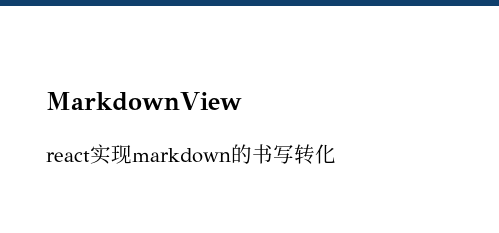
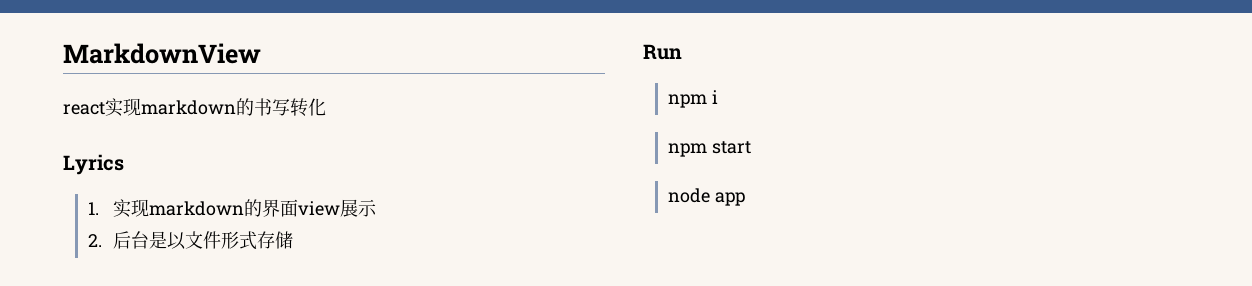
(336, 154) none -> [63,154,124,175] [87,199,377,218] [87,231,293,250] [643,44,682,60] [667,90,718,108] [667,141,751,157] [667,188,745,206] // Lyrics // 1.实现markdown的界面view展示 // 2.后台是以文件形式存储 // Run // npm i // npm start // node app

